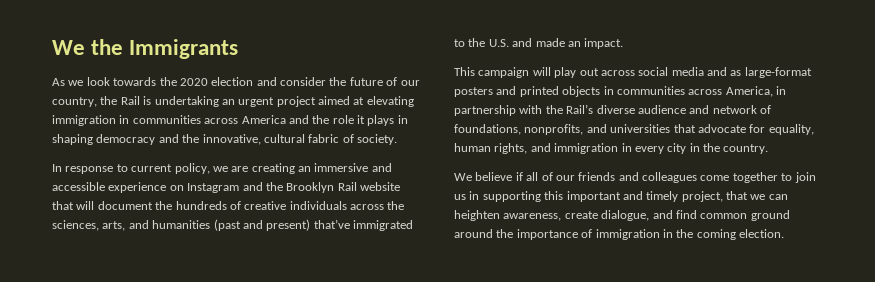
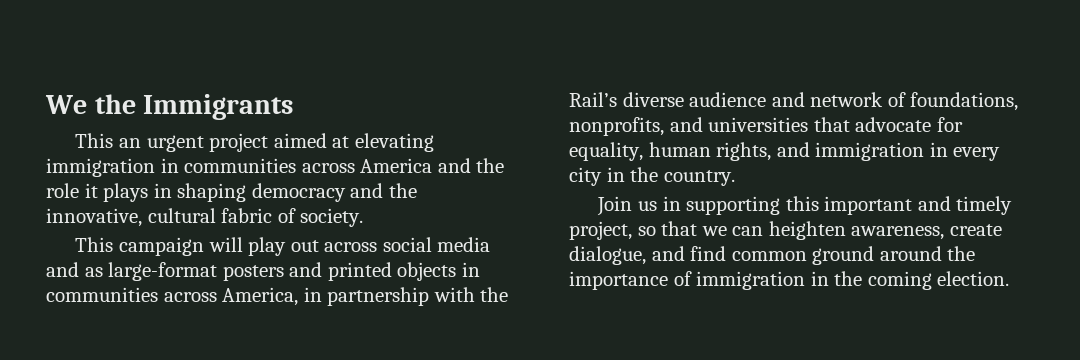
[52,77,420,86] [52,96,219,107] As we look towards the 2020 election and consider the future of our country, the Rail is undertaking -> [75,133,114,148] This
[52,163,392,174] [52,182,400,193] [52,201,405,210] [52,219,413,231] [454,38,624,49] // In response to current policy, we are creating an immersive and accessible experience on Instagram and the Brooklyn Rail website that will document the hundreds of creative individuals across the sciences, arts, and humanities (past and present) that’ve immigrated to the U.S. and made an impact. -> (364, 217) none
[454,172,816,183] We believe if all of our friends and colleagues come together to join -> [597,196,633,216] Join
(723, 196) none -> [637,226,656,236] so

